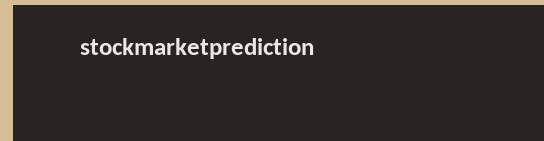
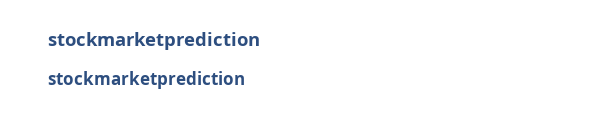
[80,38,314,59] stockmarketprediction -> [48,32,260,50] [48,71,245,89] stockmarketprediction // stockmarketprediction

